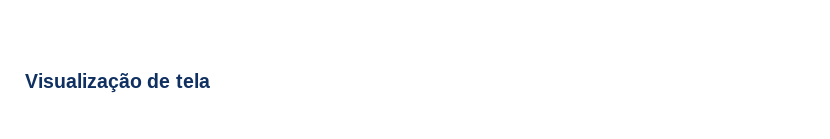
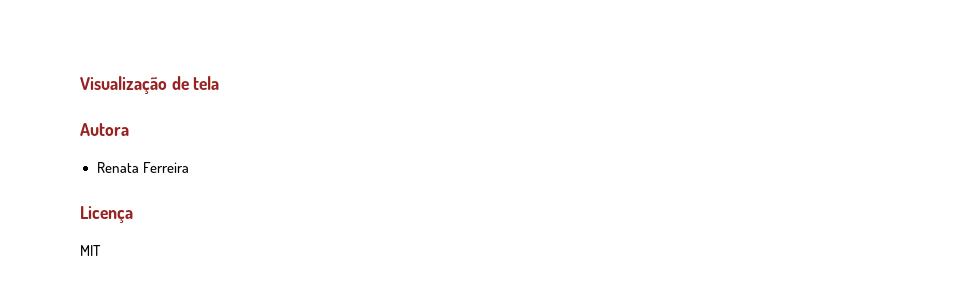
(210, 80) none -> [80,123,129,136] [96,162,189,173] [80,206,133,223] [80,245,101,256] // Autora // Renata Ferreira // Licença // MIT

